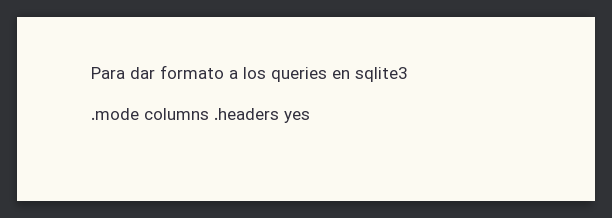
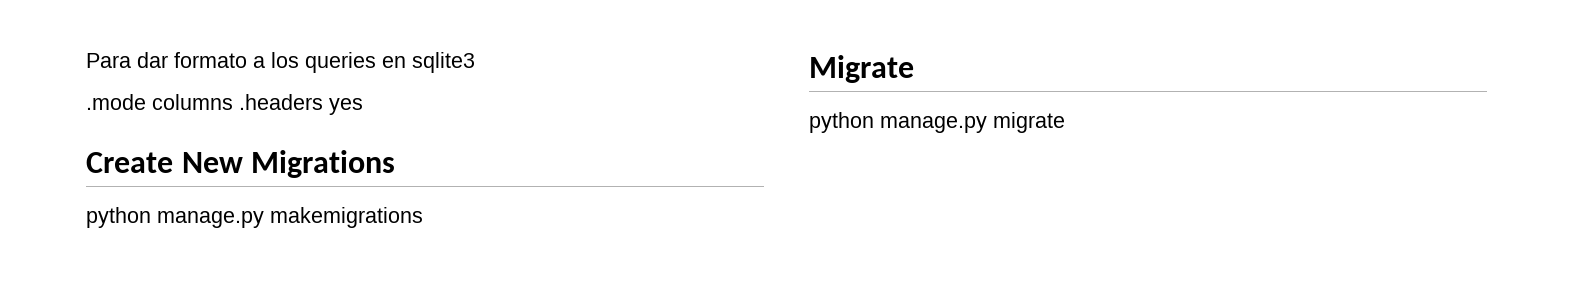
(310, 117) none -> [86,150,396,178] [86,207,423,228] [809,55,914,83] [809,112,1065,133] // Create New Migrations // python manage.py makemigrations // Migrate // python manage.py migrate

